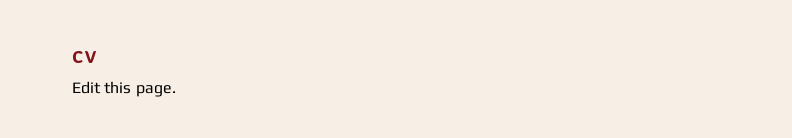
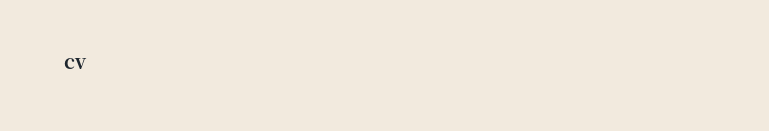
[72,81,176,97] // Edit this page. -> (87, 63) none

